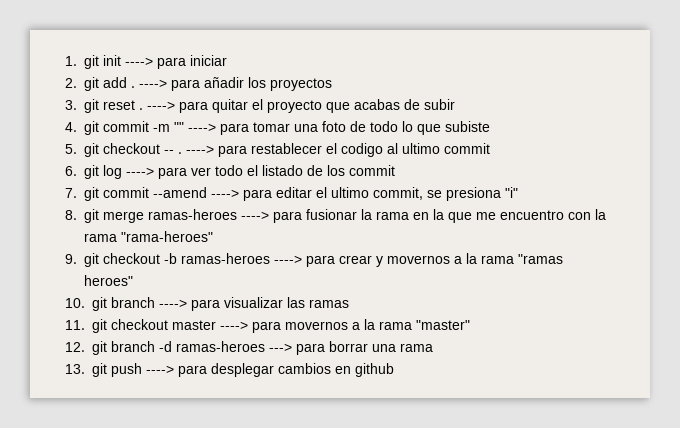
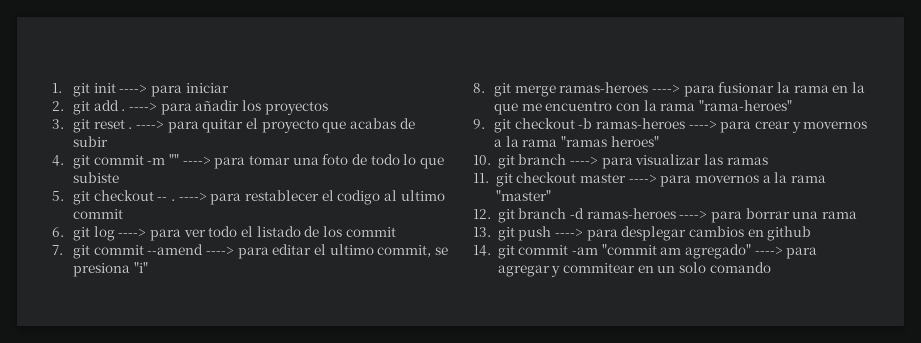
[269,343,292,352] ---> -> [679,210,708,219] ---->
(394, 370) none -> [473,244,818,259] [497,262,771,277] // 14. git commit -am "commit am agregado" ----> para agregar y commitear en un solo comando

